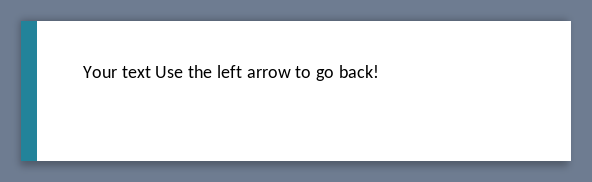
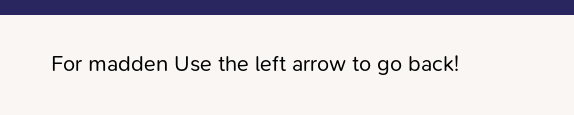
[83,66,151,78] Your text -> [51,56,168,71] For madden

